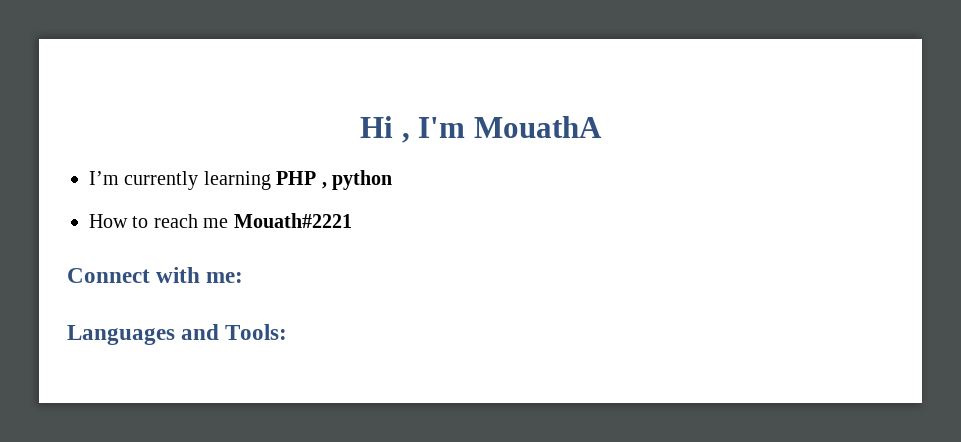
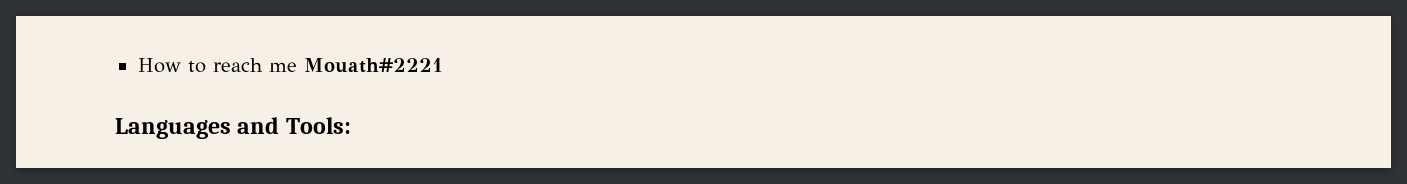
[360,116,602,143] [89,170,392,190] Hi , I'm MouathA // I’m currently learning PHP , python // -> (137, 65) none
[67,267,244,283] // Connect with me: -> (443, 65) none

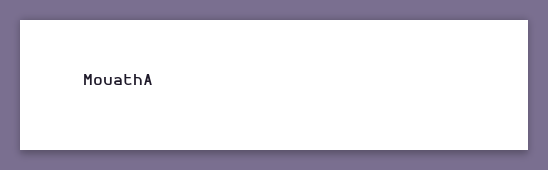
[137,58,443,73] [115,117,351,139] How to reach me Mouath#2221 // Languages and Tools: -> [83,74,153,85] MouathA

